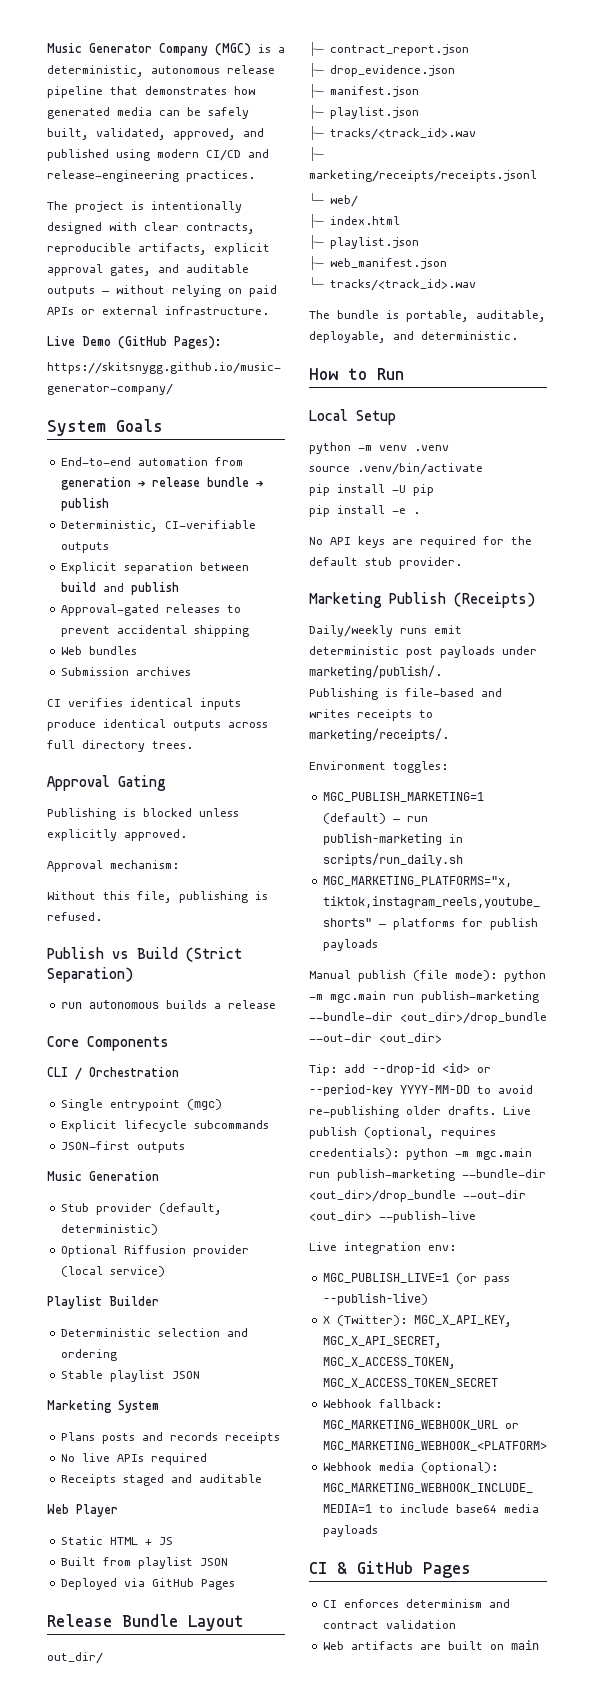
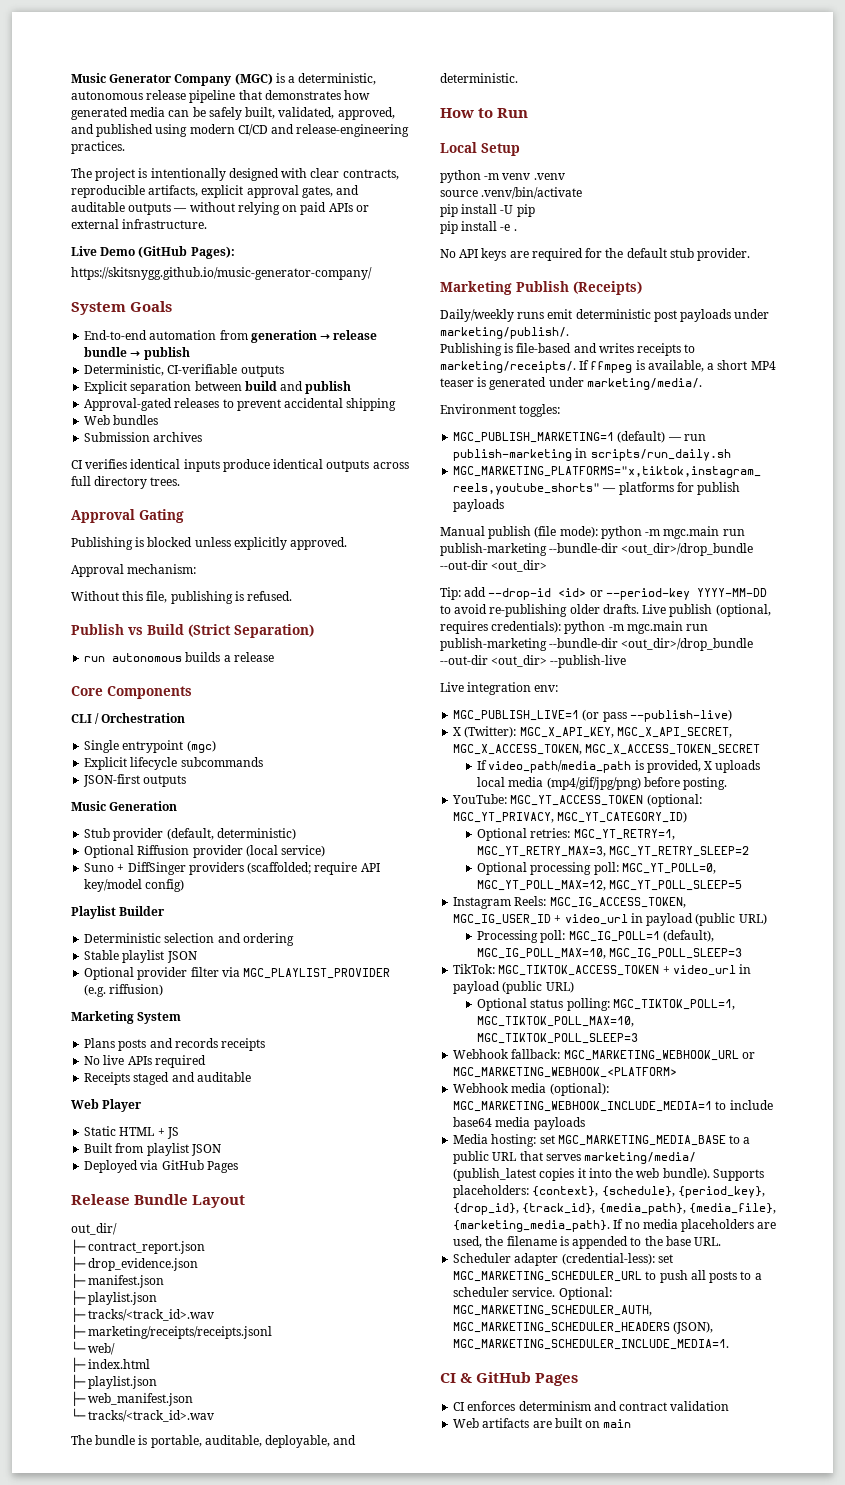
(165, 1271) none -> [84,862,380,875] [84,879,185,892] // Suno + DiffSinger providers (scaffolded; require API key/model config)
(200, 1375) none -> [84,967,391,980] [84,984,164,997] // Optional provider filter via MGC_PLAYLIST_PROVIDER (e.g. riffusion)
(449, 734) none -> [579,360,776,373] [440,377,702,390] If ffmpeg is available, a short MP4 teaser is generated under marketing/media/.
(498, 1383) none -> [477,760,761,773] [477,777,728,790] [452,794,702,807] [453,811,688,823] [477,828,675,841] [477,846,750,857] [477,862,716,875] [477,880,743,891] [453,896,686,909] [453,913,767,926] [477,930,714,943] [477,948,743,959] [453,964,752,976] [453,981,574,994] [477,998,735,1011] [477,1016,635,1027] [477,1033,639,1044] // If video_path/media_path is provided, X uploads local media (mp4/gif/jpg/png) before posting. // YouTube: MGC_YT_ACCESS_TOKEN (optional: MGC_YT_PRIVACY, MGC_YT_CATEGORY_ID) // Optional retries: MGC_YT_RETRY=1, MGC_YT_RETRY_MAX=3, MGC_YT_RETRY_SLEEP=2 // Optional processing poll: MGC_YT_POLL=0, MGC_YT_POLL_MAX=12, MGC_YT_POLL_SLEEP=5 // Instagram Reels: MGC_IG_ACCESS_TOKEN, MGC_IG_USER_ID + video_url in payload (public URL) // Processing poll: MGC_IG_POLL=1 (default), MGC_IG_POLL_MAX=10, MGC_IG_POLL_SLEEP=3 // TikTok: MGC_TIKTOK_ACCESS_TOKEN + video_url in payload (public URL) // Optional status polling: MGC_TIKTOK_POLL=1, MGC_TIKTOK_POLL_MAX=10, MGC_TIKTOK_POLL_SLEEP=3
(378, 1531) none -> [453,1134,751,1147] [453,1151,697,1164] [453,1168,764,1181] [453,1185,765,1198] [453,1203,776,1215] [453,1219,777,1232] [453,1236,722,1249] [453,1253,673,1266] [453,1270,762,1283] [453,1287,612,1300] [453,1305,653,1316] [453,1321,714,1334] [453,1339,730,1350] // Media hosting: set MGC_MARKETING_MEDIA_BASE to a public URL that serves marketing/media/ (publish_latest copies it into the web bundle). Supports placeholders: {context}, {schedule}, {period_key}, {drop_id}, {track_id}, {media_path}, {media_file}, {marketing_media_path}. If no media placeholders are used, the filename is appended to the base URL. // Scheduler adapter (credential-less): set MGC_MARKETING_SCHEDULER_URL to push all posts to a scheduler service. Optional: MGC_MARKETING_SCHEDULER_AUTH, MGC_MARKETING_SCHEDULER_HEADERS (JSON), MGC_MARKETING_SCHEDULER_INCLUDE_MEDIA=1.

